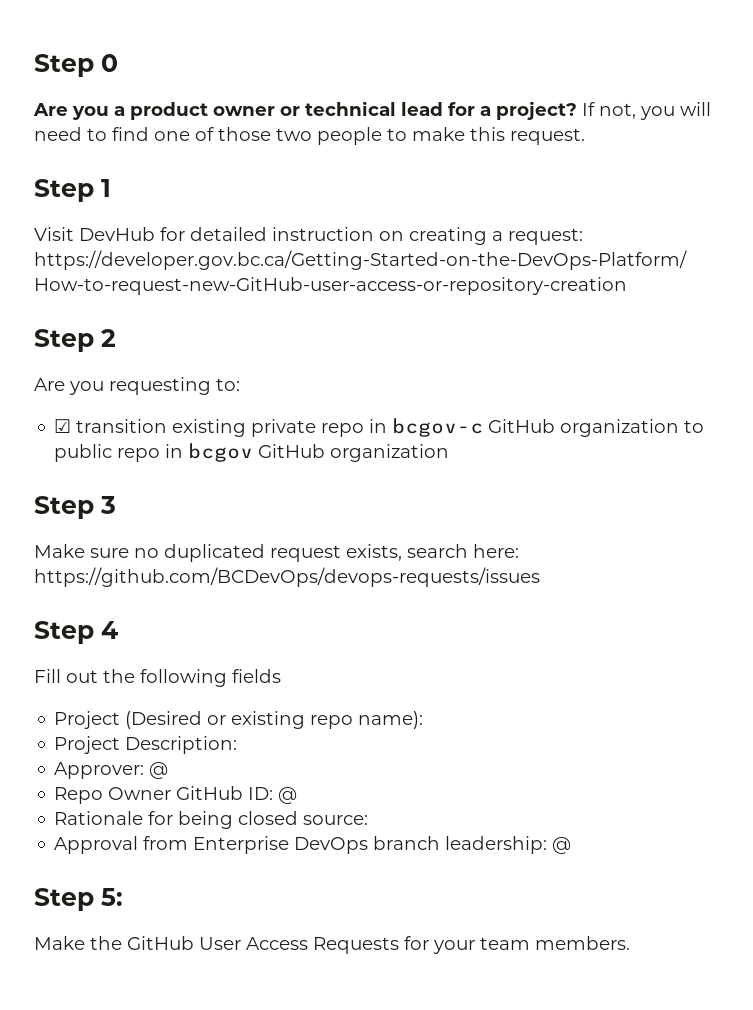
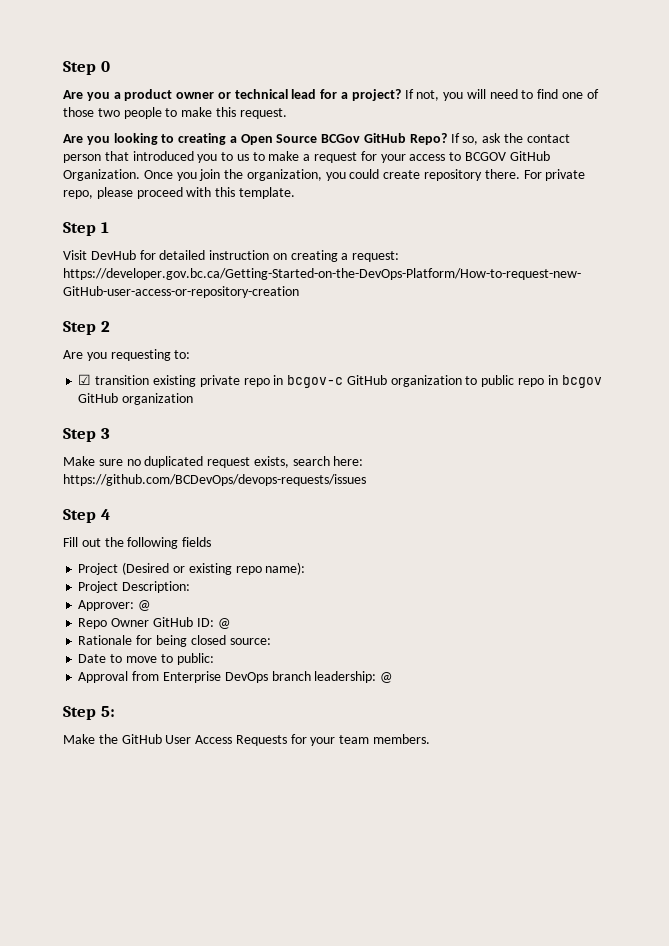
(585, 136) none -> [63,133,570,145] [63,151,550,163] [63,169,586,181] [63,187,295,199] // Are you looking to creating a Open Source BCGov GitHub Repo? If so, ask the contact person that introduced you to us to make a request for your access to BCGOV GitHub Organization. Once you join the organization, you could create repository there. For private repo, please proceed with this template.
(369, 820) none -> [78,653,214,665] // Date to move to public:

